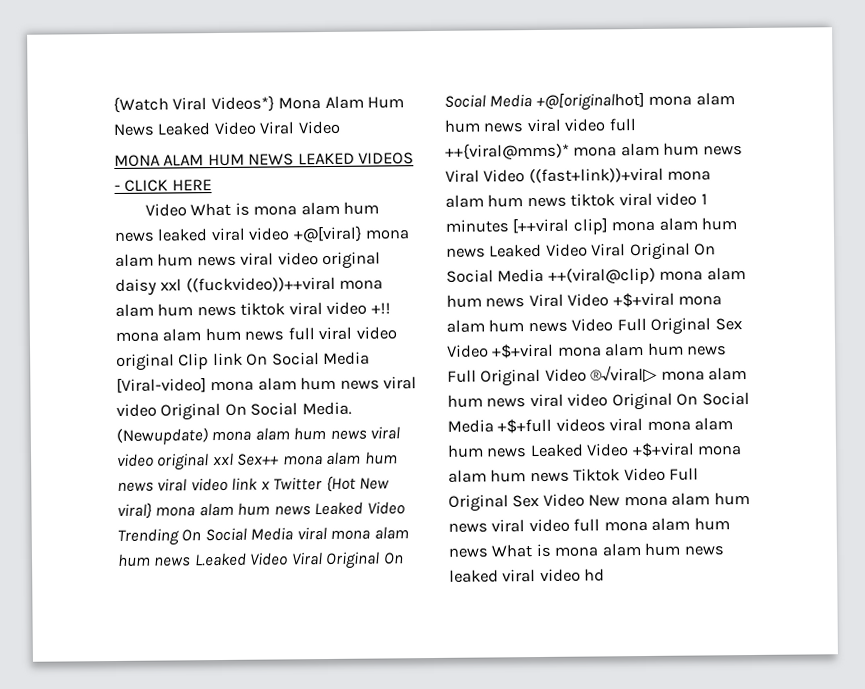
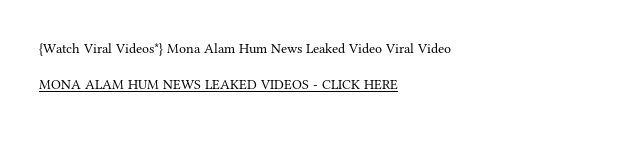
[144,201,380,217] [114,225,411,243] [115,251,382,270] [115,276,384,296] [115,301,391,317] [115,326,397,342] [116,351,371,371] [116,376,418,393] [116,401,352,421] [116,426,401,445] [117,451,398,471] [117,475,391,493] [117,501,405,519] [117,526,409,546] [117,551,404,570] [444,91,735,112] [444,118,636,133] [445,142,743,160] [445,167,712,184] [445,192,707,208] [445,217,738,235] [446,242,717,261] [446,267,746,285] [446,292,723,308] [446,317,742,335] [447,342,728,359] [447,365,748,387] [447,392,750,411] [447,417,734,434] [447,442,743,458] [448,467,700,483] [448,492,750,512] [448,517,730,533] [448,542,724,558] [449,568,606,583] // Video What is mona alam hum news leaked viral video +@[viral} mona alam hum news viral video original daisy xxl ((fuckvideo))++viral mona alam hum news tiktok viral video +!! mona alam hum news full viral video original Clip link On Social Media [Viral-video] mona alam hum news viral video Original On Social Media. (Newupdate) mona alam hum news viral video original xxl Sex++ mona alam hum news viral video link x Twitter {Hot New viral} mona alam hum news Leaked Video Trending On Social Media viral mona alam hum news L.eaked Video Viral Original On Social Media +@[originalhot] mona alam hum news viral video full ++{viral@mms)* mona alam hum news Viral Video ((fast+link))+viral mona alam hum news tiktok viral video 1 minutes [++viral clip] mona alam hum news Leaked Video Viral Original On Social Media ++(viral@clip) mona alam hum news Viral Video +$+viral mona alam hum news Video Full Original Sex Video +$+viral mona alam hum news Full Original Video ®√viral▷ mona alam hum news viral video Original On Social Media +$+full videos viral mona alam hum news Leaked Video +$+viral mona alam hum news Tiktok Video Full Original Sex Video New mona alam hum news viral video full mona alam hum news What is mona alam hum news leaked viral video hd -> (398, 84) none

